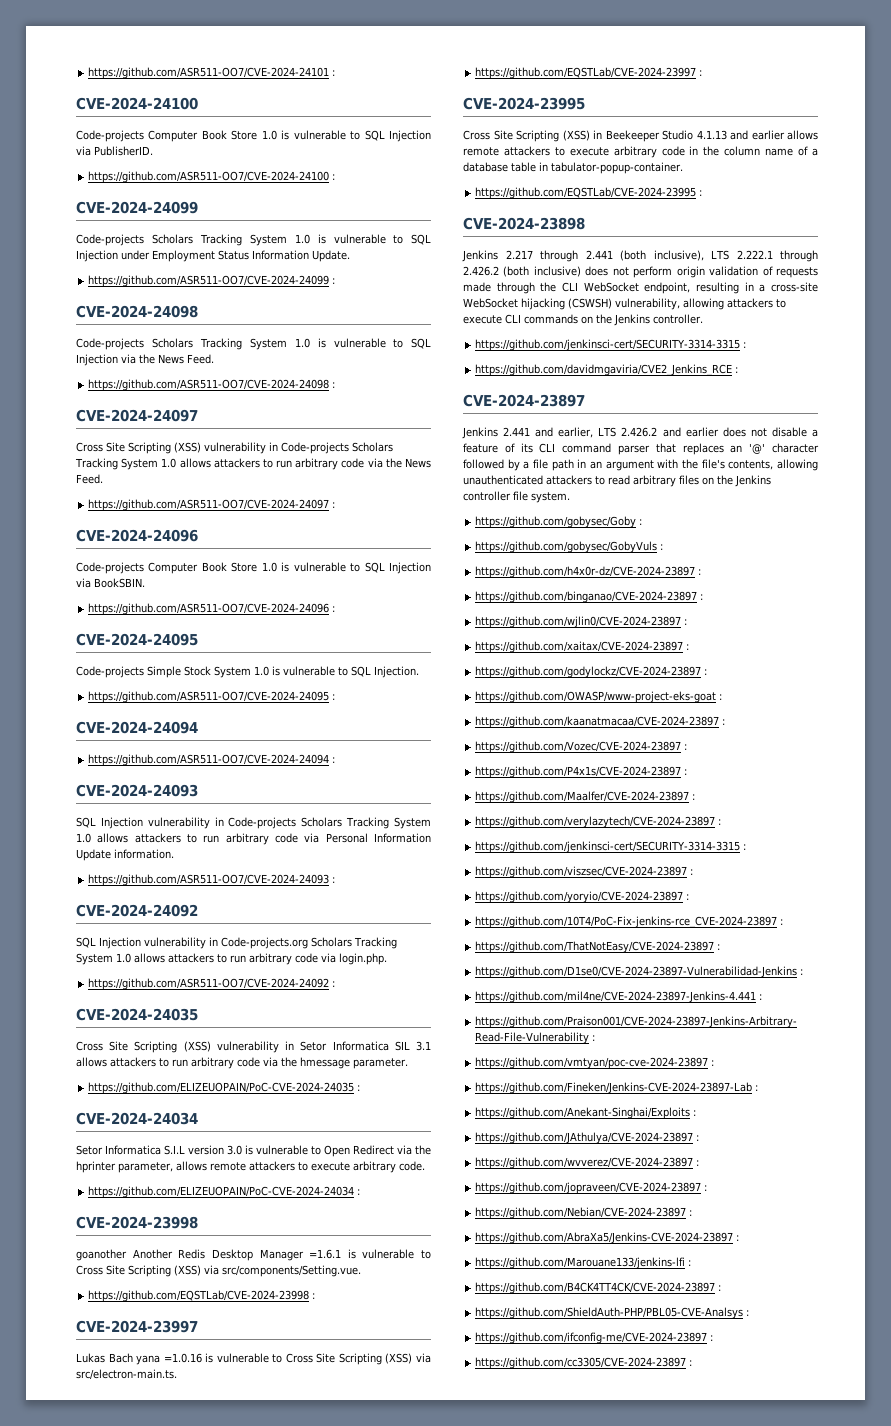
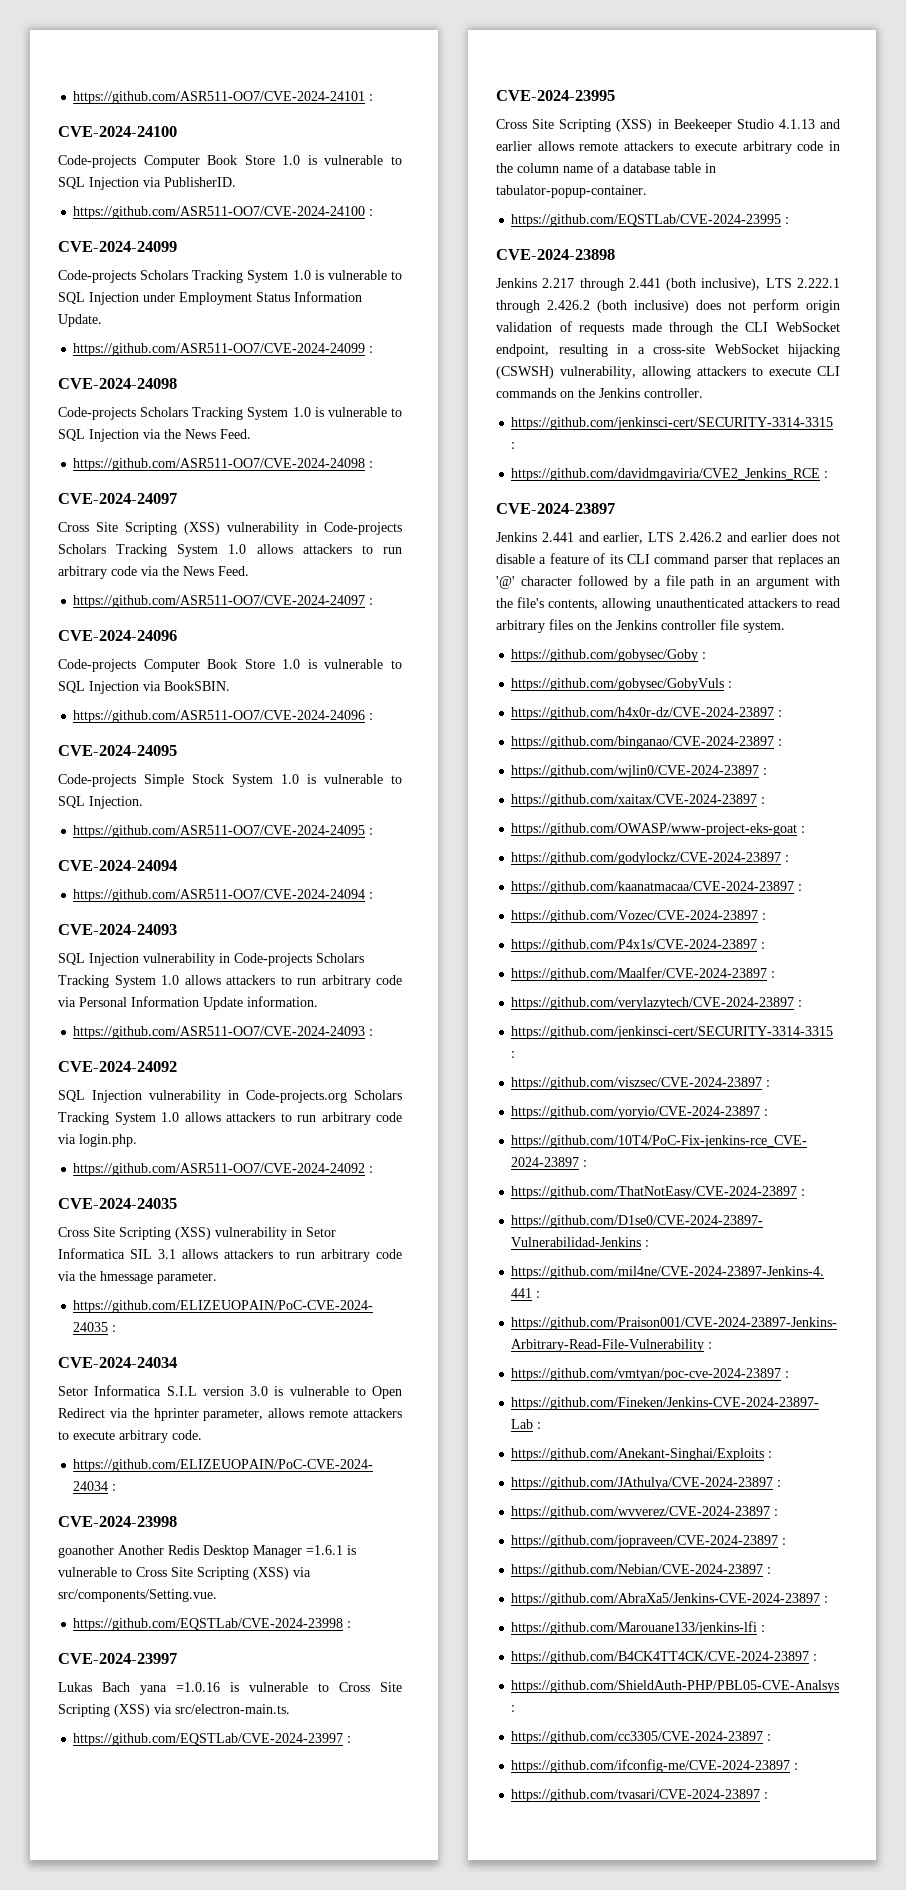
[475,666,708,678] [475,691,717,703] https://github.com/godylockz/CVE-2024-23897 : // https://github.com/OWASP/www-project-eks-goat -> [511,823,806,836] [511,852,782,865] https://github.com/OWASP/www-project-eks-goat : // https://github.com/godylockz/CVE-2024-23897
(750, 1313) none -> [511,1731,772,1744] // https://github.com/cc3305/CVE-2024-23897 :
[475,1357,687,1369] https://github.com/cc3305/CVE-2024-23897 -> [511,1789,761,1802] https://github.com/tvasari/CVE-2024-23897

